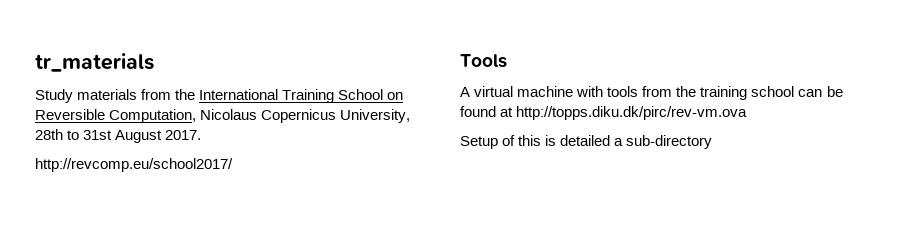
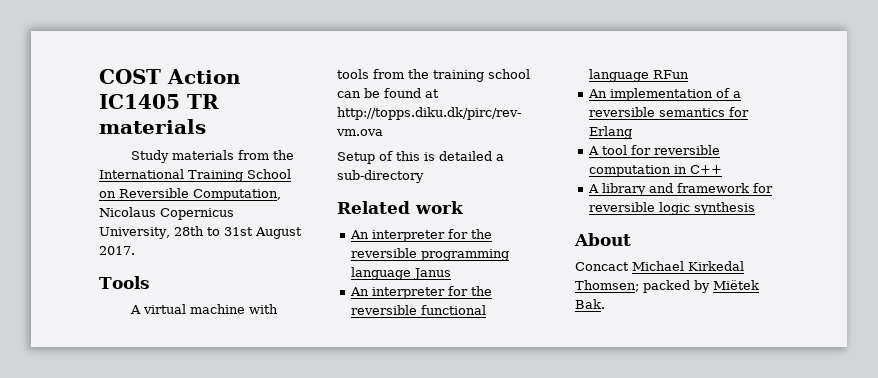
[35,53,154,72] tr_materials -> [99,69,241,84] [99,94,219,109] [99,119,206,134] COST Action IC1405 TR materials
[35,158,233,172] // http://revcomp.eu/school2017/ -> (135, 250) none
(713, 142) none -> [337,201,464,214] [349,229,492,242] [350,248,509,261] [350,267,451,280] [349,286,492,299] [350,305,486,315] [588,69,689,82] [587,88,741,101] [588,107,749,117] [588,126,632,139] [587,145,720,155] [588,165,722,177] [587,183,773,196] [588,202,755,215] [574,233,631,246] [575,261,744,271] [575,280,759,293] [575,299,605,309] // Related work // An interpreter for the reversible programming language Janus // An interpreter for the reversible functional language RFun // An implementation of a reversible semantics for Erlang // A tool for reversible computation in C++ // A library and framework for reversible logic synthesis // About // Concact Michael Kirkedal Thomsen; packed by Miëtek Bak.

